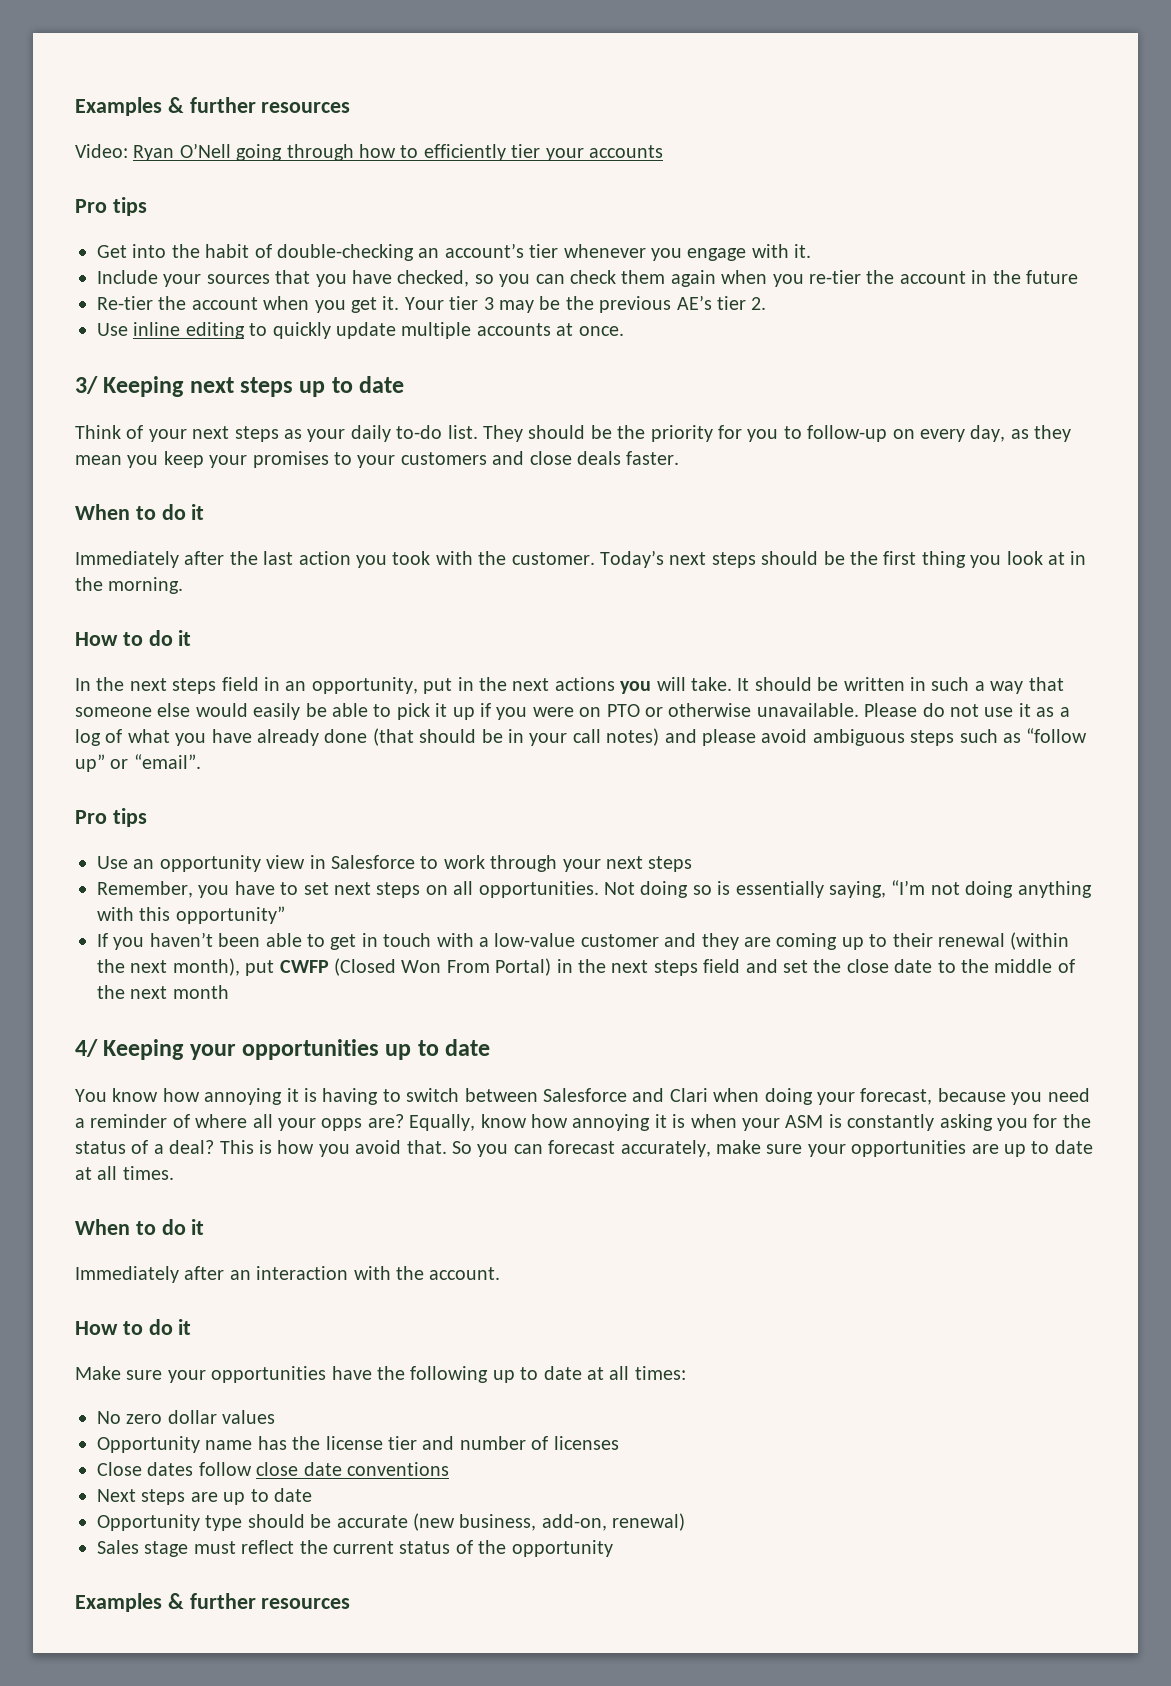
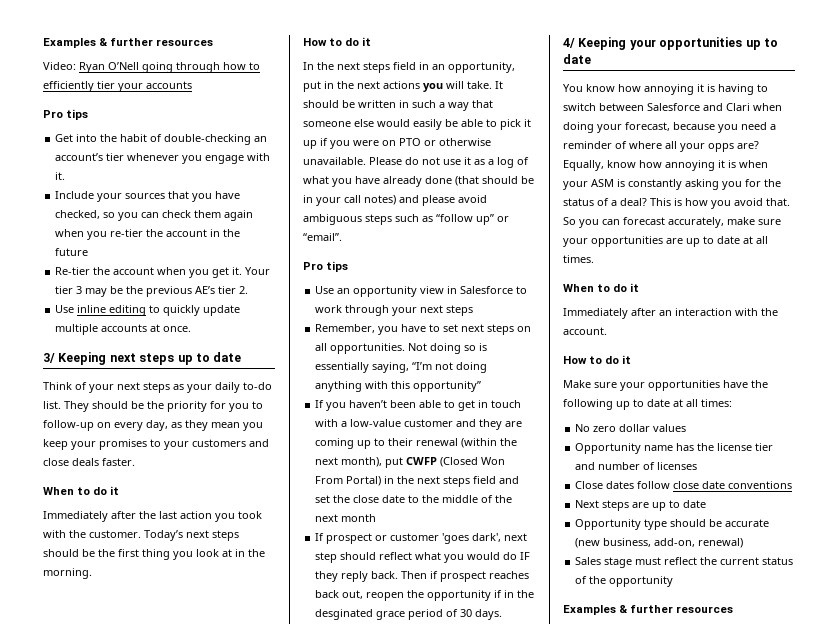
(229, 992) none -> [315,533,528,544] [315,552,531,563] [315,571,530,582] [315,590,535,601] [315,609,503,620] // If prospect or customer 'goes dark', next step should reflect what you would do IF they reply back. Then if prospect reaches back out, reopen the opportunity if in the desginated grace period of 30 days.

